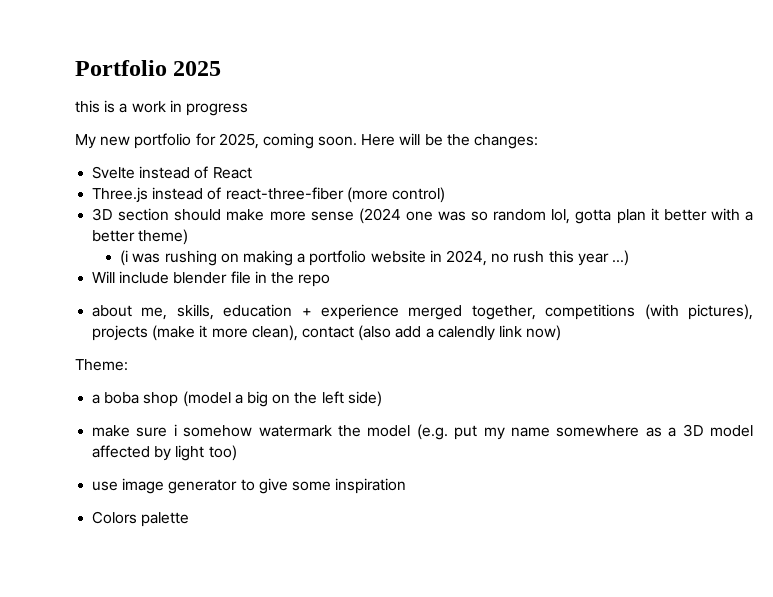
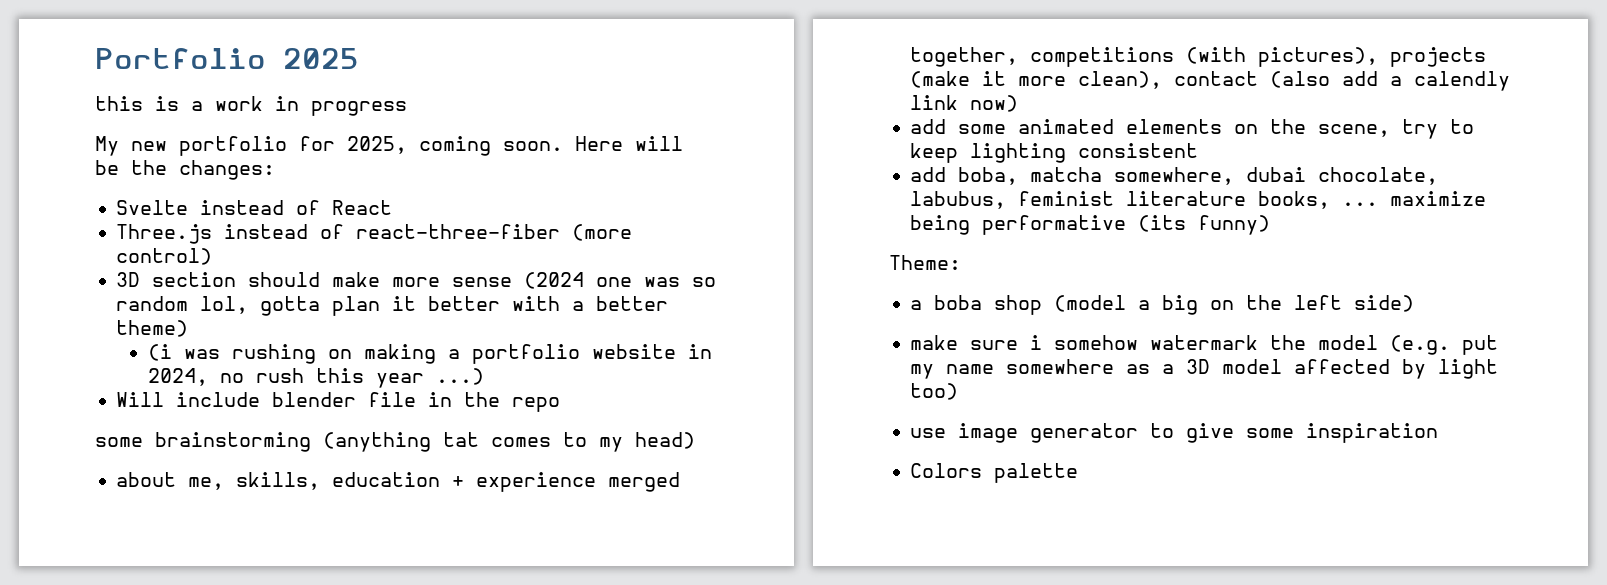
(331, 280) none -> [95,432,695,452] // some brainstorming (anything tat comes to my head)
(562, 333) none -> [910,119,1475,139] [910,143,1199,163] [910,167,1439,185] [910,191,1487,209] [910,215,1271,235] // add some animated elements on the scene, try to keep lighting consistent // add boba, matcha somewhere, dubai chocolate, labubus, feminist literature books, ... maximize being performative (its funny)

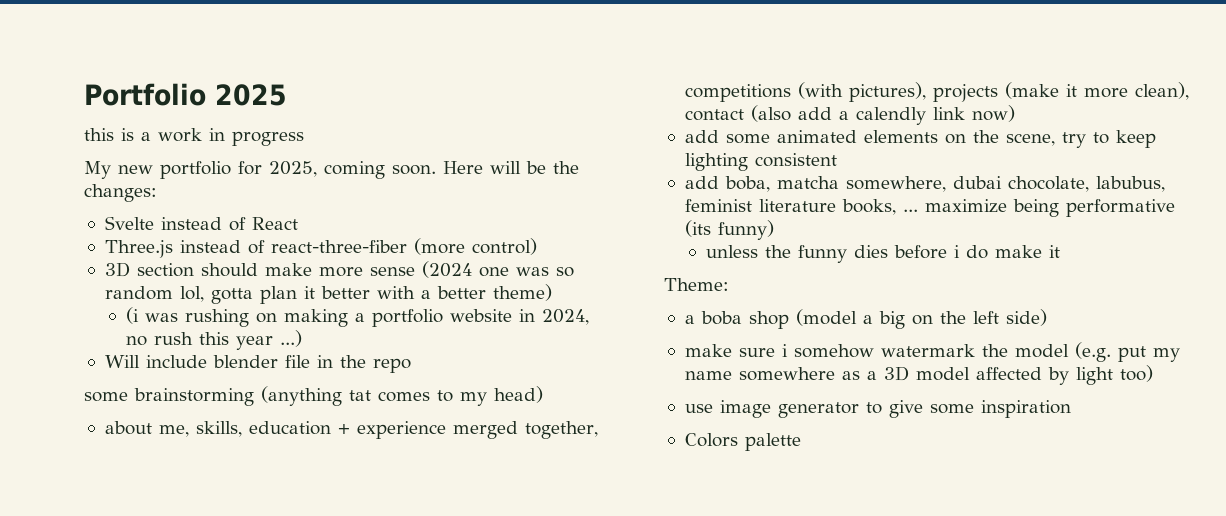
(1271, 225) none -> [705,245,1060,263] // unless the funny dies before i do make it

